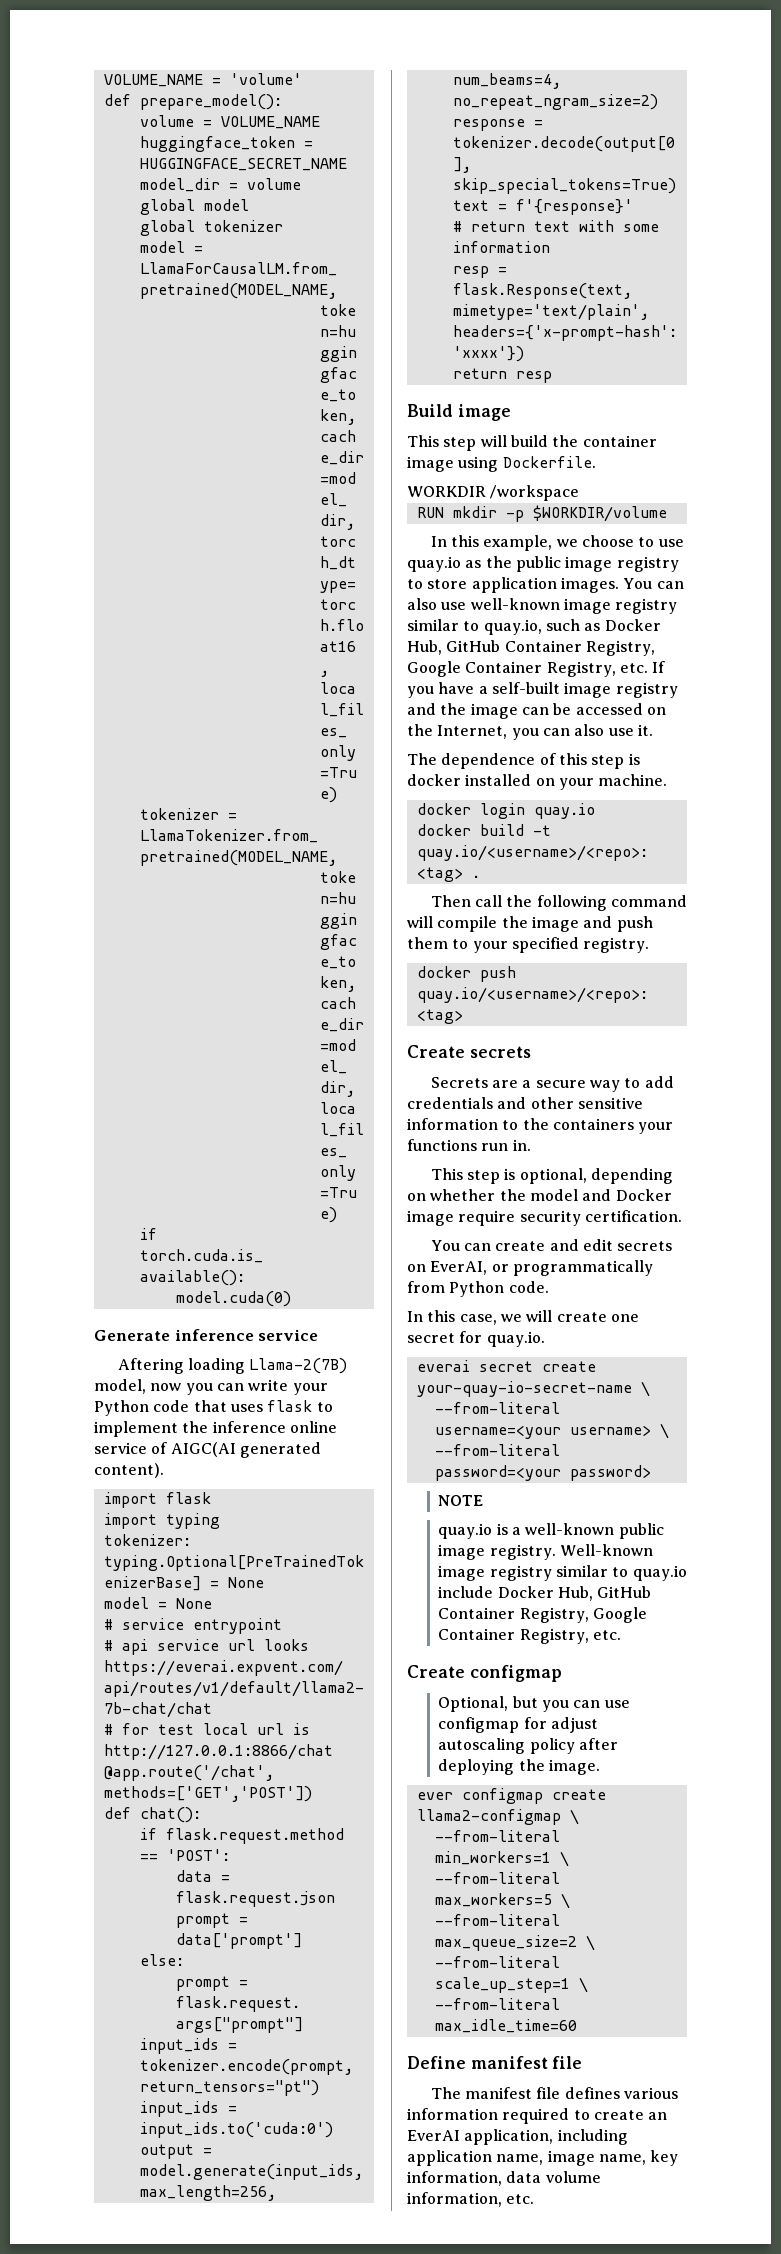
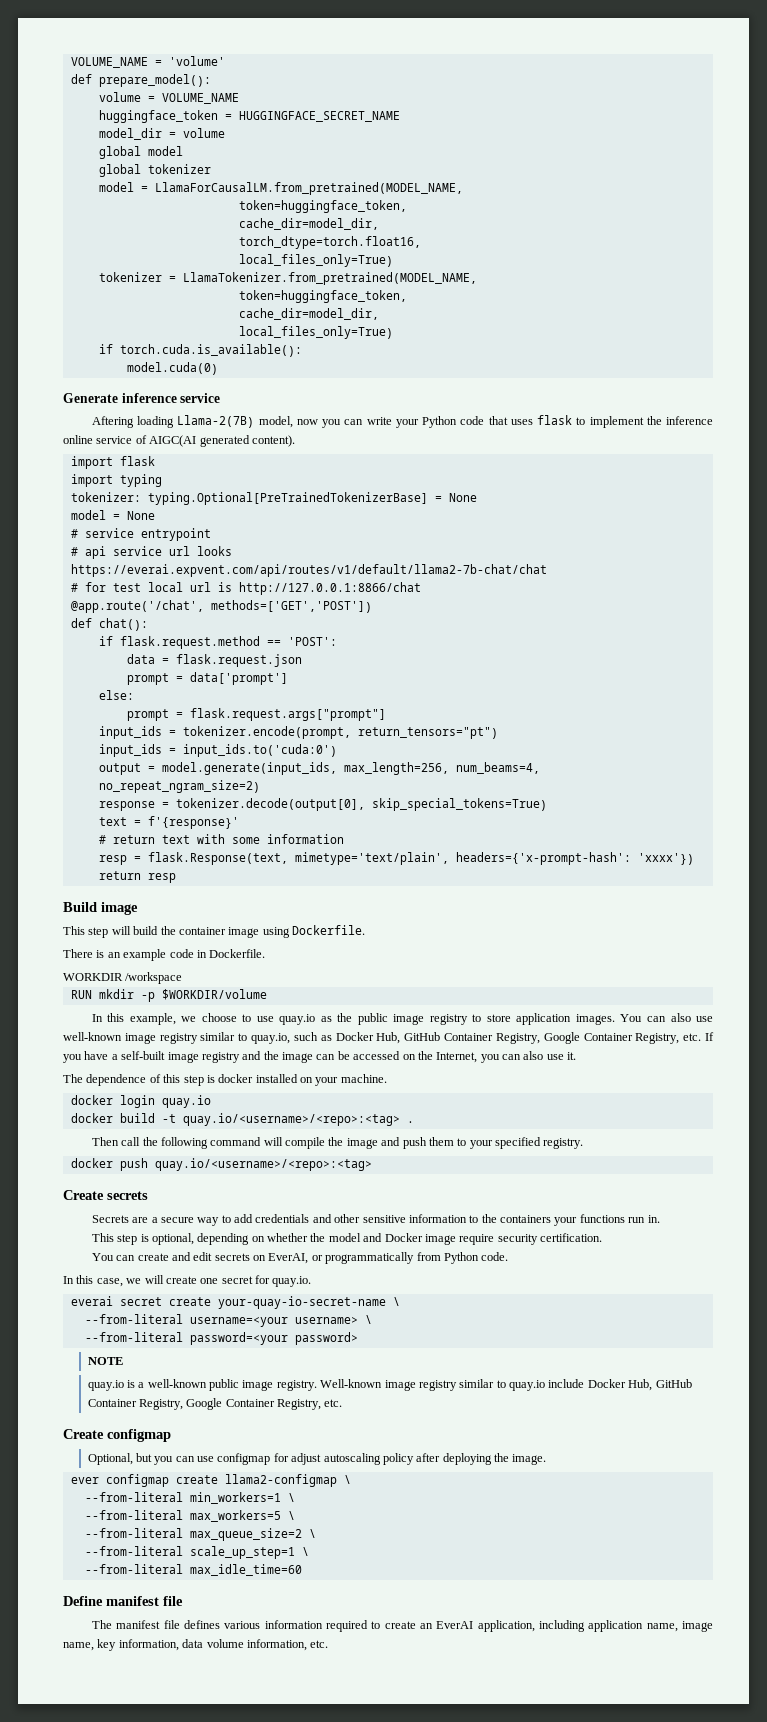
(596, 462) none -> [63,949,266,961] // There is an example code in Dockerfile.

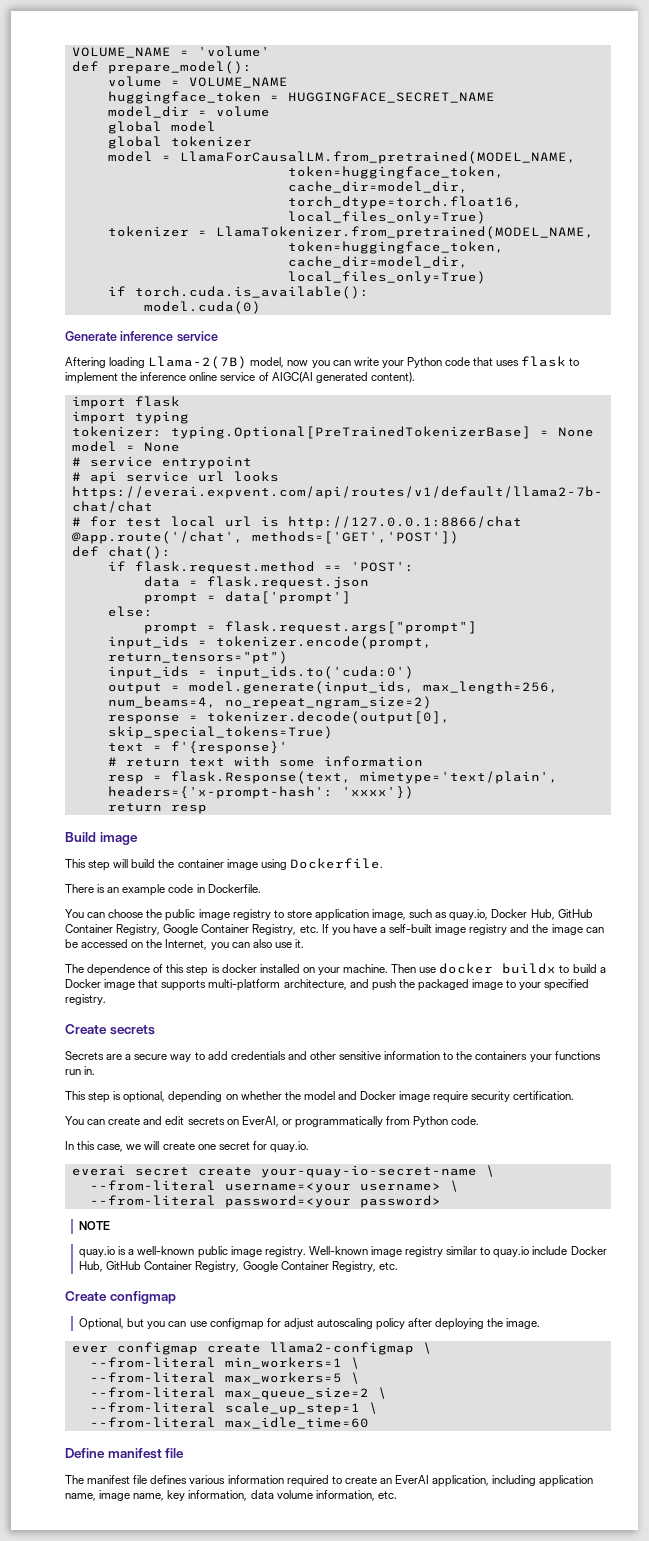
[63,972,183,984] [70,989,267,1002] [91,1013,332,1025] WORKDIR /workspace // RUN mkdir -p $WORKDIR/volume // In this example, we choose to use quay.io as -> [65,909,144,918] You can choose
[575,1013,713,1025] [63,1032,291,1044] images. You can also use well-known image registry similar to quay.io, -> [372,909,407,920] image,
(332, 1038) none -> [449,909,489,921] quay.io,
[70,1095,211,1108] [70,1113,414,1126] [91,1137,454,1149] // docker login quay.io // docker build -t quay.io/<username>/<repo>:<tag> . // Then call the following command will compile the image and push them -> [391,963,606,974] [65,979,504,991] Then use docker buildx to build a Docker image that supports multi-platform architecture, and push the packaged image
[70,1158,372,1171] // docker push quay.io/<username>/<repo>:<tag> -> (106, 999) none

